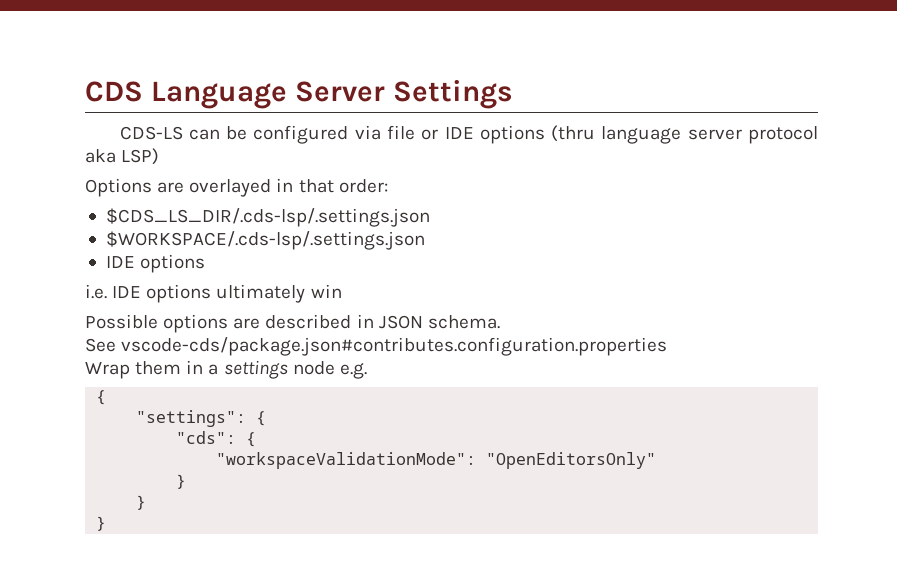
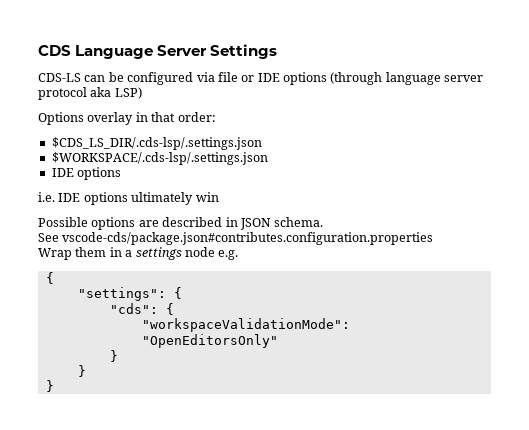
[551,125,596,142] (thru -> [330,72,383,85] (through
[157,179,272,197] are overlayed -> [87,112,134,125] overlay

